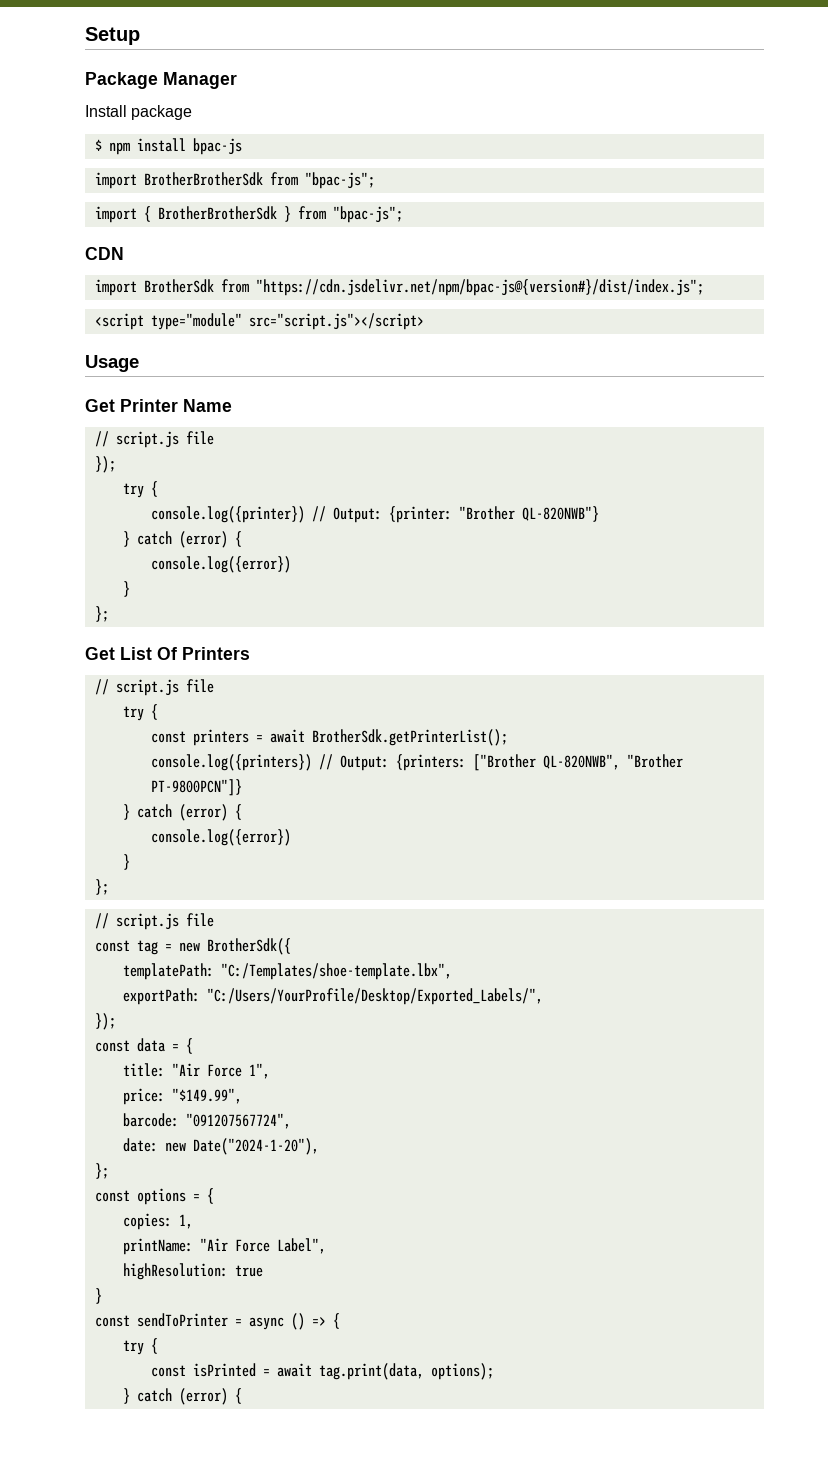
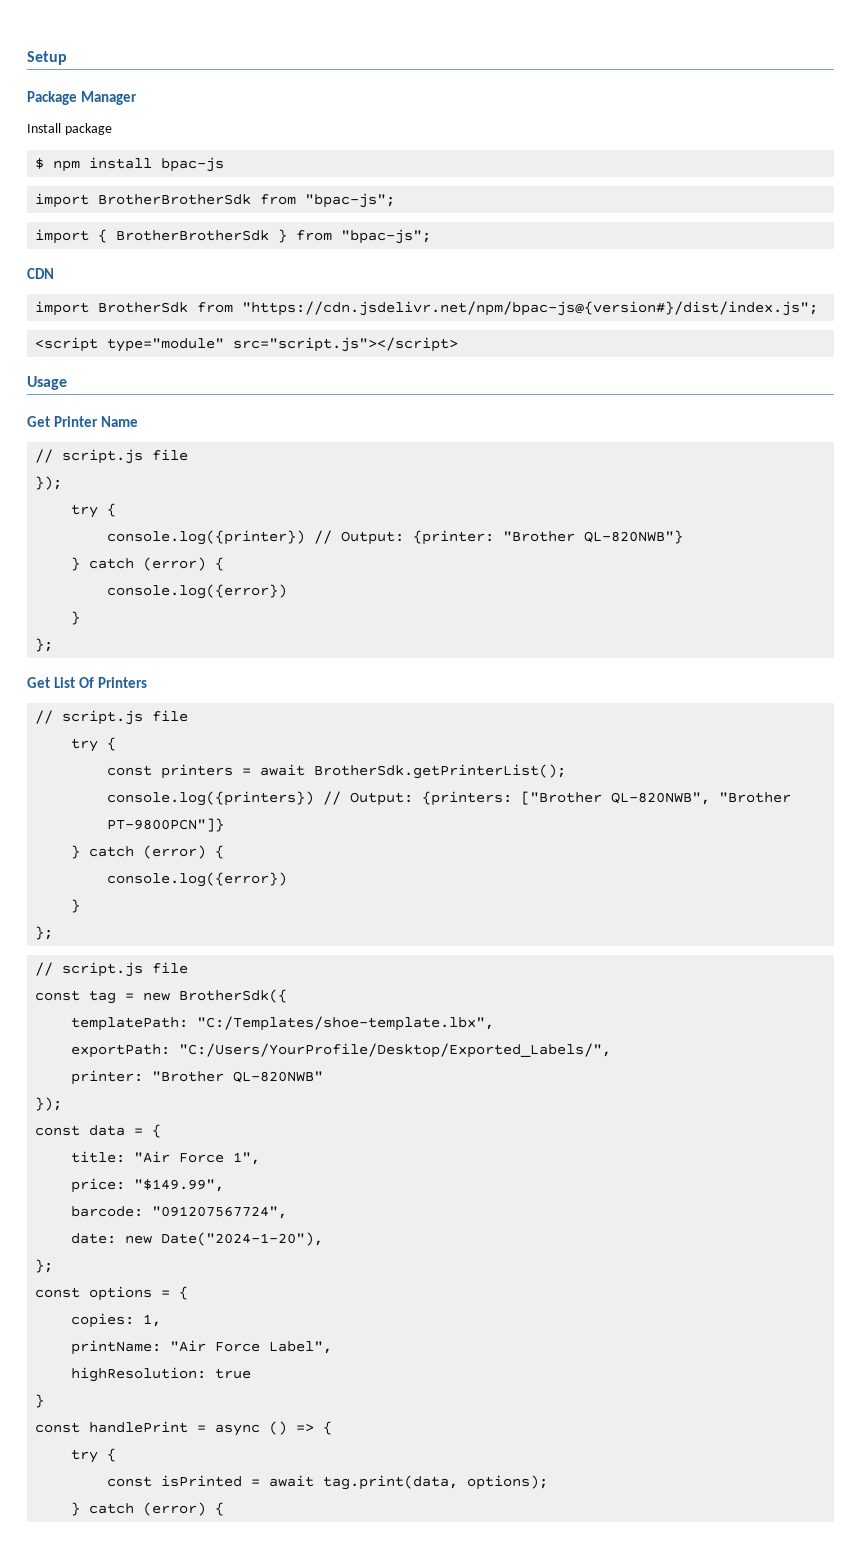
(543, 996) none -> [71,1070,324,1085] // printer: "Brother QL-820NWB"
[136,1313,228,1327] sendToPrinter -> [89,1421,189,1433] handlePrint

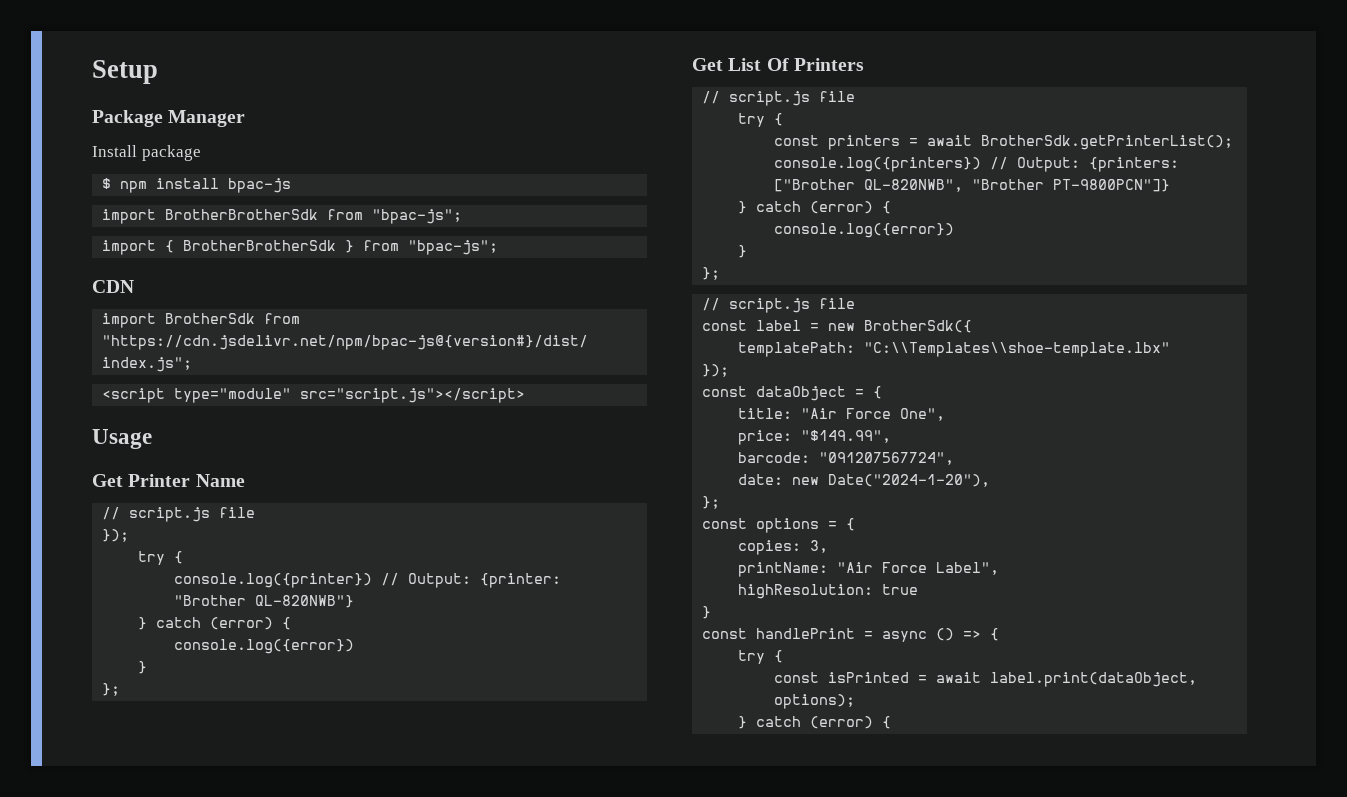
[89,990,117,1004] tag -> [756,320,802,331] label
[197,1016,495,1031] [71,1043,612,1058] [71,1070,324,1085] "C:/Templates/shoe-template.lbx", // exportPath: "C:/Users/YourProfile/Desktop/Exported_Labels/", // printer: "Brother QL-820NWB" -> [864,342,1171,357] "C:\\Templates\\shoe-template.lbx"
[89,1125,126,1136] data -> [756,386,847,401] dataObject
[233,1152,261,1165] 1", -> [900,408,946,421] One",
[143,1314,162,1327] 1, -> [810,540,829,553] 3,
[323,1475,459,1490] tag.print(data, -> [990,672,1198,687] label.print(dataObject,

